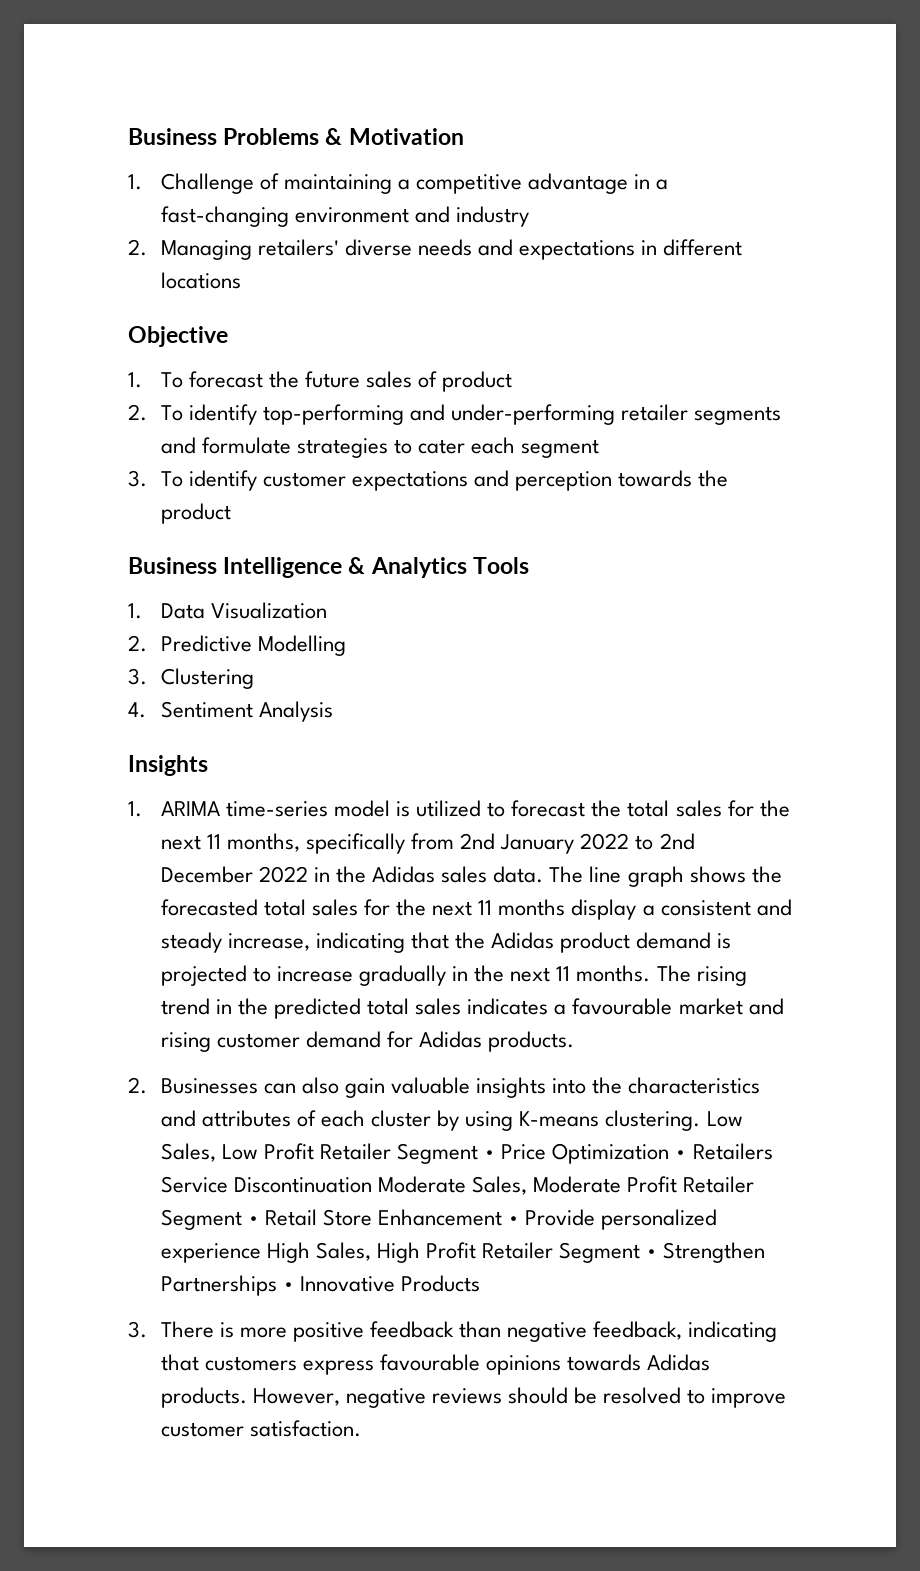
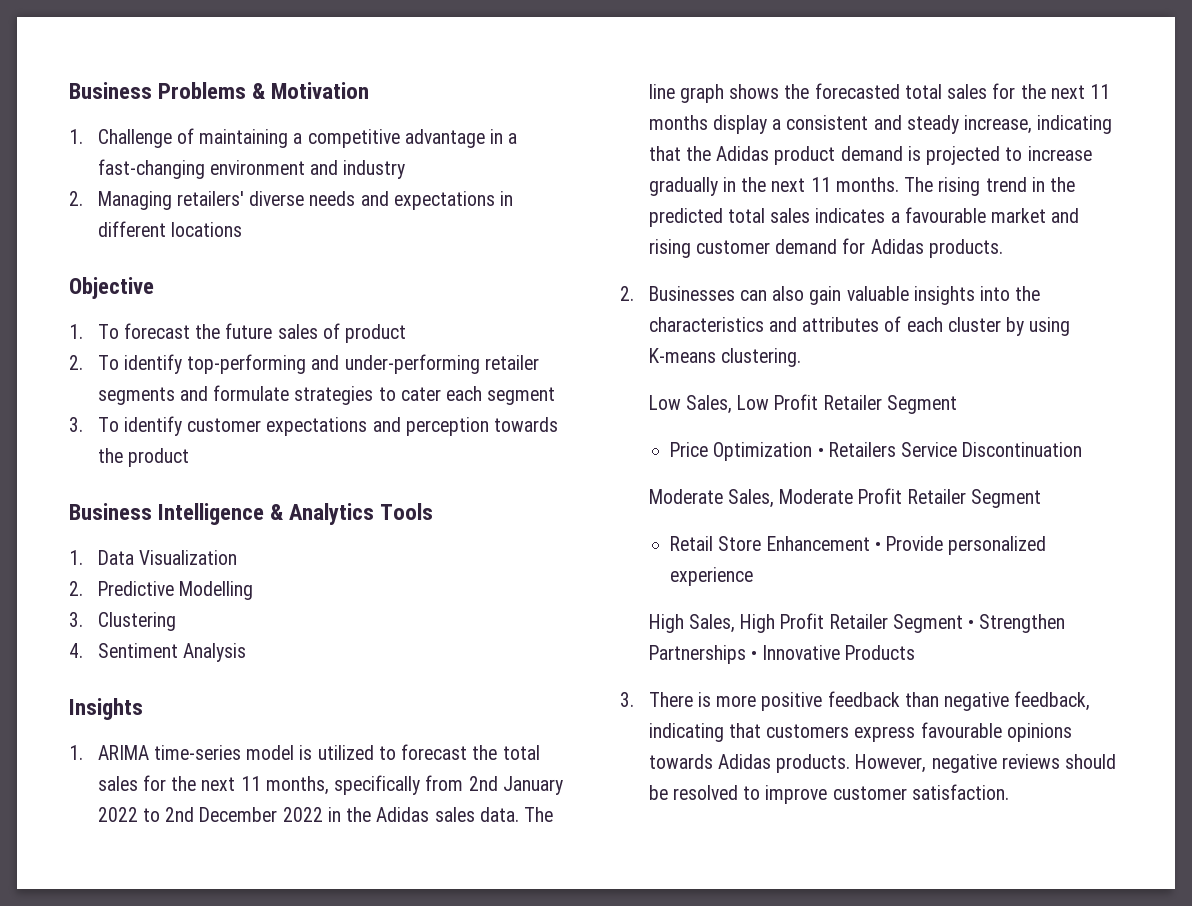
(701, 1120) none -> (801, 357) //
[484,1150,496,1159] • -> (957, 404) //
(372, 1185) none -> (1083, 449) //
[247,1216,259,1225] • -> (1041, 498) //
(261, 1253) none -> (754, 576) //

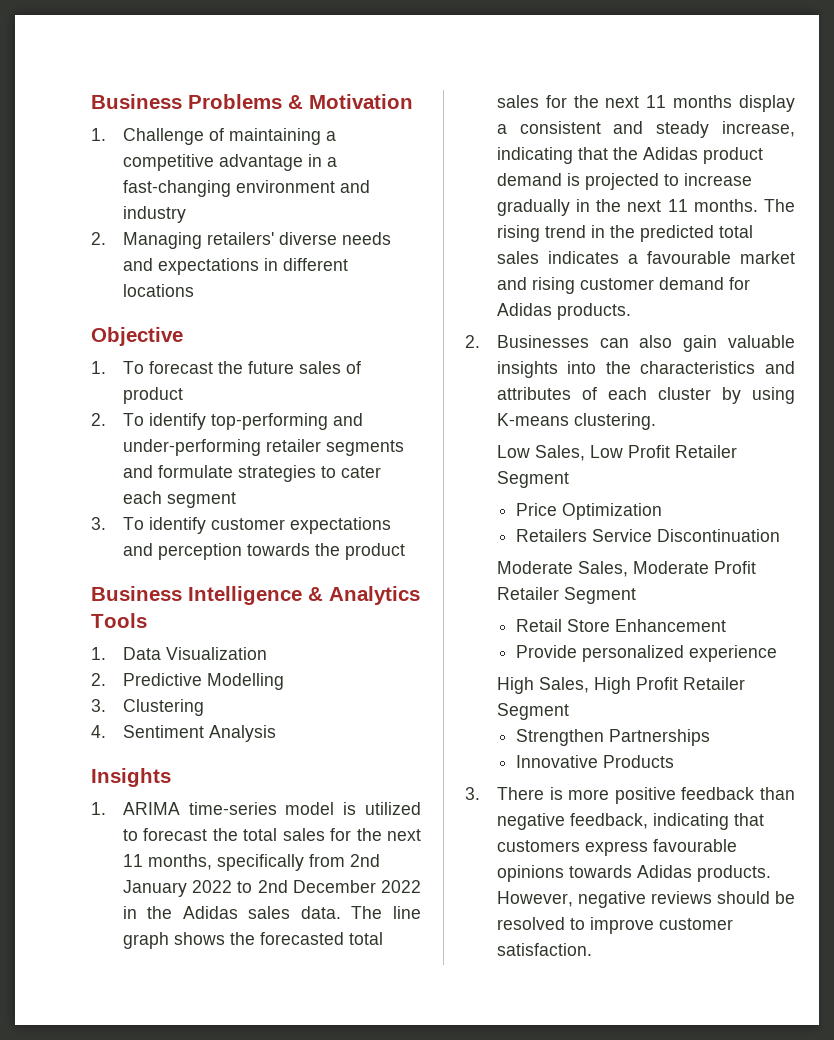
[817,448,824,457] • -> (663, 511) //
[874,542,881,551] • -> (727, 625) //
[968,620,975,629] • -> (569, 711) //
[750,651,757,660] • -> (711, 737) //

